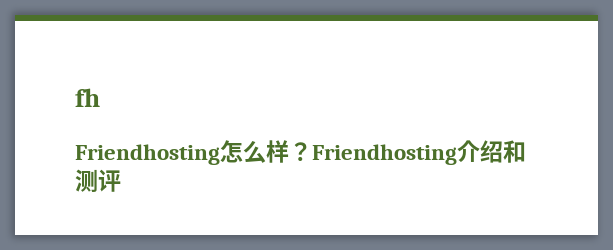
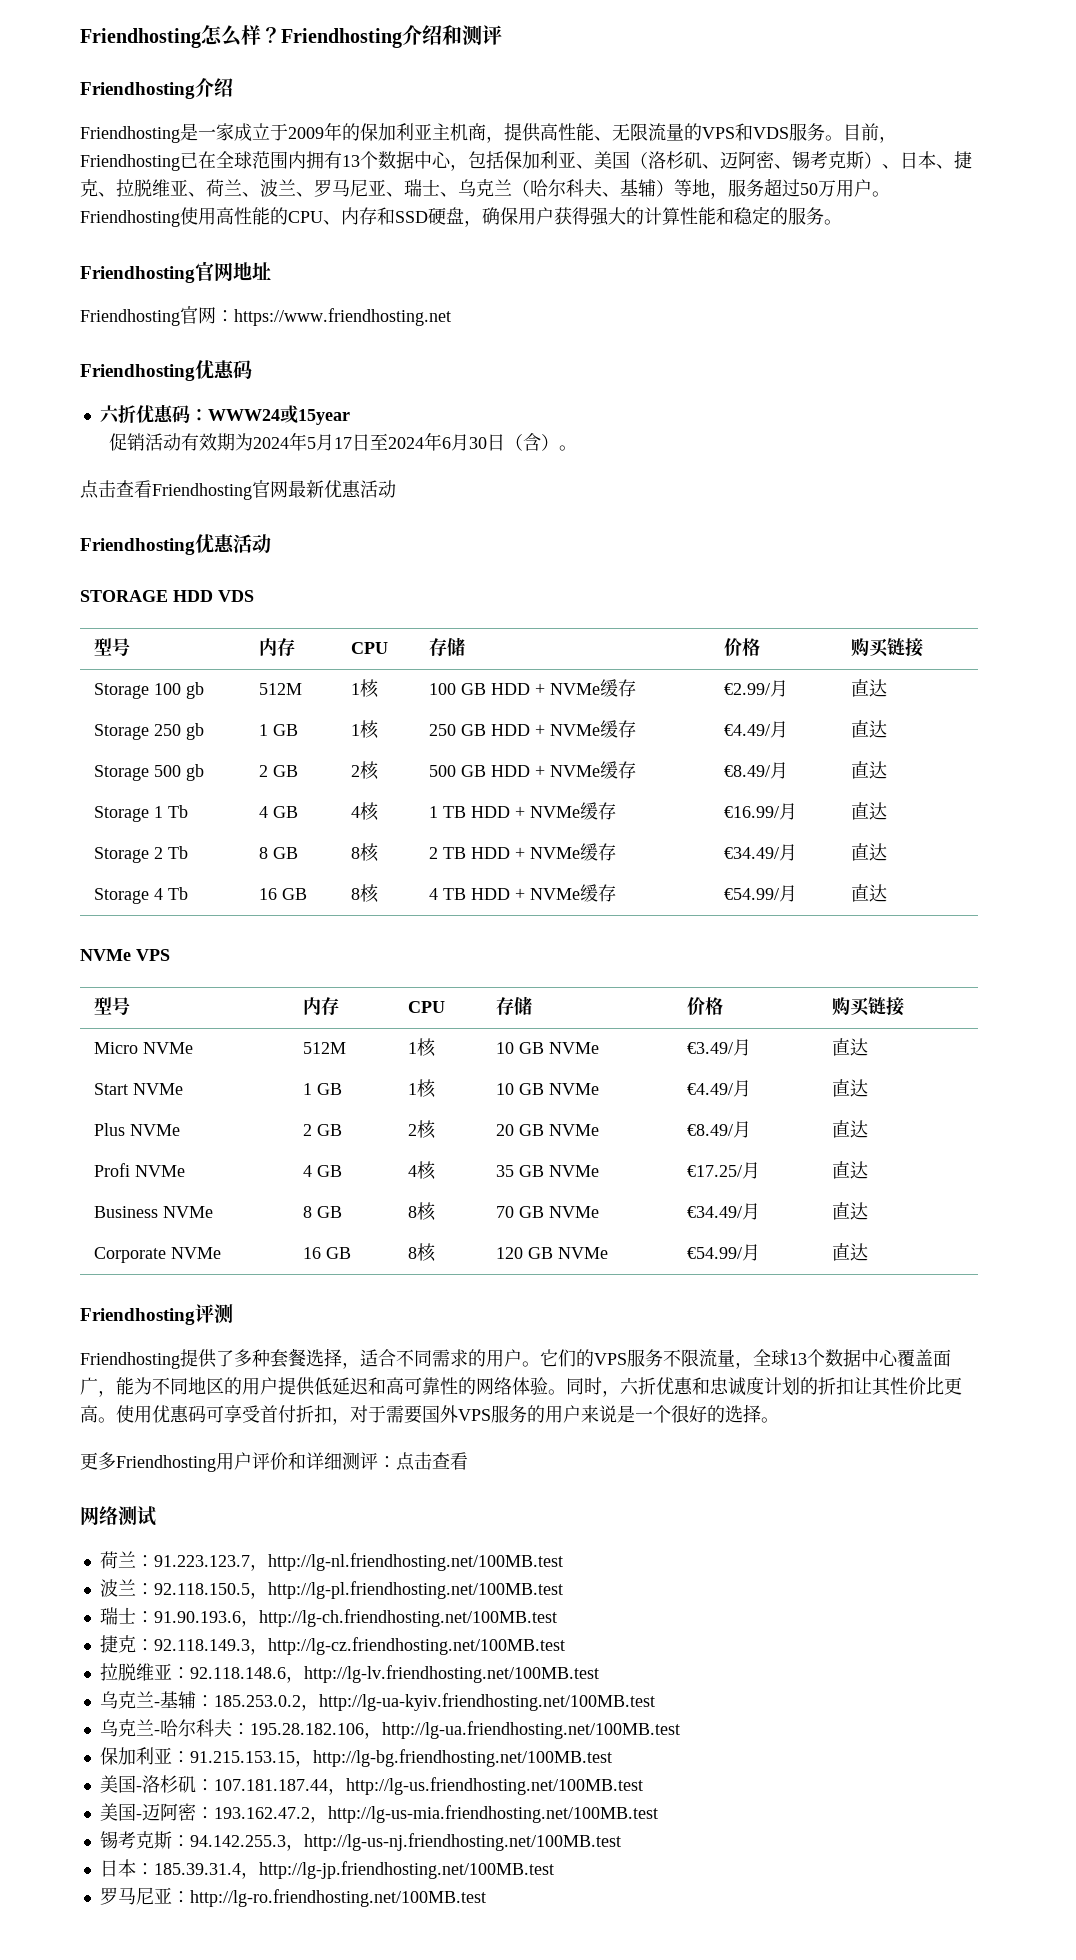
[75,88,100,107] fh // -> (80, 38) none
(121, 180) none -> [80,78,233,99] [80,122,897,143] [80,151,972,171] [80,178,890,199] [80,206,842,227] [80,261,271,283] [80,306,451,326] [80,360,252,381] [99,404,350,425] [109,432,578,451] [80,480,396,500] [80,534,271,555] [80,590,254,602] [94,638,131,656] [259,638,296,656] [351,642,389,654] [429,637,466,656] [724,638,761,656] [851,638,924,657] [94,682,205,699] [259,683,303,695] [351,679,380,698] [429,679,637,697] [724,680,789,697] [851,679,888,697] [94,723,205,740] [259,724,299,736] [351,720,380,739] [429,720,637,738] [724,721,789,738] [851,720,888,738] [94,764,205,781] [259,765,299,777] [351,761,380,780] [429,761,637,779] [724,762,789,779] [851,761,888,779] [94,805,189,822] [259,806,299,818] [351,802,380,821] [429,802,617,820] [724,803,798,820] [851,802,888,820] [94,846,189,863] [259,847,299,859] [351,843,380,862] [429,843,617,861] [724,844,798,861] [851,843,888,861] [94,887,189,904] [259,888,308,900] [351,884,380,903] [429,884,617,902] [724,885,798,902] [851,884,888,902] [80,949,170,961] [94,997,131,1015] [303,997,340,1015] [408,1001,446,1013] [496,996,533,1015] [687,997,724,1015] [832,997,905,1016] [94,1042,194,1054] [303,1042,347,1054] [408,1038,437,1057] [496,1042,600,1054] [687,1039,752,1056] [832,1038,869,1056] [94,1083,184,1095] [303,1083,343,1095] [408,1079,437,1098] [496,1083,600,1095] [687,1080,752,1097] [832,1079,869,1097] [94,1123,181,1136] [303,1124,343,1136] [408,1120,437,1139] [496,1124,600,1136] [687,1121,752,1138] [832,1120,869,1138] [94,1163,186,1177] [303,1165,343,1177] [408,1161,437,1180] [496,1165,600,1177] [687,1162,761,1179] [832,1161,869,1179] [94,1206,214,1218] [303,1206,343,1218] [408,1202,437,1221] [496,1206,600,1218] [687,1203,761,1220] [832,1202,869,1220] [94,1247,222,1263] [303,1247,352,1259] [408,1243,437,1262] [496,1247,609,1259] [687,1244,761,1261] [832,1243,869,1261] [80,1304,233,1325] [80,1348,951,1369] [80,1377,962,1397] [80,1404,779,1425] [80,1452,468,1472] [80,1506,156,1526] [99,1551,563,1571] [99,1579,563,1599] [99,1607,557,1627] [99,1635,565,1655] [99,1663,599,1683] [99,1691,655,1711] [99,1719,680,1739] [99,1747,612,1767] [99,1775,643,1795] [99,1803,658,1823] [99,1831,621,1851] [99,1859,554,1879] [99,1887,486,1907] // Friendhosting介绍 // Friendhosting是一家成立于2009年的保加利亚主机商，提供高性能、无限流量的VPS和VDS服务。目前，Friendhosting已在全球范围内拥有13个数据中心，包括保加利亚、美国（洛杉矶、迈阿密、锡考克斯）、日本、捷克、拉脱维亚、荷兰、波兰、罗马尼亚、瑞士、乌克兰（哈尔科夫、基辅）等地，服务超过50万用户。Friendhosting使用高性能的CPU、内存和SSD硬盘，确保用户获得强大的计算性能和稳定的服务。 // Friendhosting官网地址 // Friendhosting官网：https://www.friendhosting.net // Friendhosting优惠码 // 六折优惠码：WWW24或15year // 促销活动有效期为2024年5月17日至2024年6月30日（含）。 // 点击查看Friendhosting官网最新优惠活动 // Friendhosting优惠活动 // STORAGE HDD VDS // 型号 | 内存 | CPU | 存储 | 价格 | 购买链接 // Storage 100 gb | 512M | 1核 | 100 GB HDD + NVMe缓存 | €2.99/月 | 直达 // Storage 250 gb | 1 GB | 1核 | 250 GB HDD + NVMe缓存 | €4.49/月 | 直达 // Storage 500 gb | 2 GB | 2核 | 500 GB HDD + NVMe缓存 | €8.49/月 | 直达 // Storage 1 Tb | 4 GB | 4核 | 1 TB HDD + NVMe缓存 | €16.99/月 | 直达 // Storage 2 Tb | 8 GB | 8核 | 2 TB HDD + NVMe缓存 | €34.49/月 | 直达 // Storage 4 Tb | 16 GB | 8核 | 4 TB HDD + NVMe缓存 | €54.99/月 | 直达 // NVMe VPS // 型号 | 内存 | CPU | 存储 | 价格 | 购买链接 // Micro NVMe | 512M | 1核 | 10 GB NVMe | €3.49/月 | 直达 // Start NVMe | 1 GB | 1核 | 10 GB NVMe | €4.49/月 | 直达 // Plus NVMe | 2 GB | 2核 | 20 GB NVMe | €8.49/月 | 直达 // Profi NVMe | 4 GB | 4核 | 35 GB NVMe | €17.25/月 | 直达 // Business NVMe | 8 GB | 8核 | 70 GB NVMe | €34.49/月 | 直达 // Corporate NVMe | 16 GB | 8核 | 120 GB NVMe | €54.99/月 | 直达 // Friendhosting评测 // Friendhosting提供了多种套餐选择，适合不同需求的用户。它们的VPS服务不限流量，全球13个数据中心覆盖面广，能为不同地区的用户提供低延迟和高可靠性的网络体验。同时，六折优惠和忠诚度计划的折扣让其性价比更高。使用优惠码可享受首付折扣，对于需要国外VPS服务的用户来说是一个很好的选择。 // 更多Friendhosting用户评价和详细测评：点击查看 // 网络测试 // 荷兰：91.223.123.7，http://lg-nl.friendhosting.net/100MB.test // 波兰：92.118.150.5，http://lg-pl.friendhosting.net/100MB.test // 瑞士：91.90.193.6，http://lg-ch.friendhosting.net/100MB.test // 捷克：92.118.149.3，http://lg-cz.friendhosting.net/100MB.test // 拉脱维亚：92.118.148.6，http://lg-lv.friendhosting.net/100MB.test // 乌克兰-基辅：185.253.0.2，http://lg-ua-kyiv.friendhosting.net/100MB.test // 乌克兰-哈尔科夫：195.28.182.106，http://lg-ua.friendhosting.net/100MB.test // 保加利亚：91.215.153.15，http://lg-bg.friendhosting.net/100MB.test // 美国-洛杉矶：107.181.187.44，http://lg-us.friendhosting.net/100MB.test // 美国-迈阿密：193.162.47.2，http://lg-us-mia.friendhosting.net/100MB.test // 锡考克斯：94.142.255.3，http://lg-us-nj.friendhosting.net/100MB.test // 日本：185.39.31.4，http://lg-jp.friendhosting.net/100MB.test // 罗马尼亚：http://lg-ro.friendhosting.net/100MB.test

